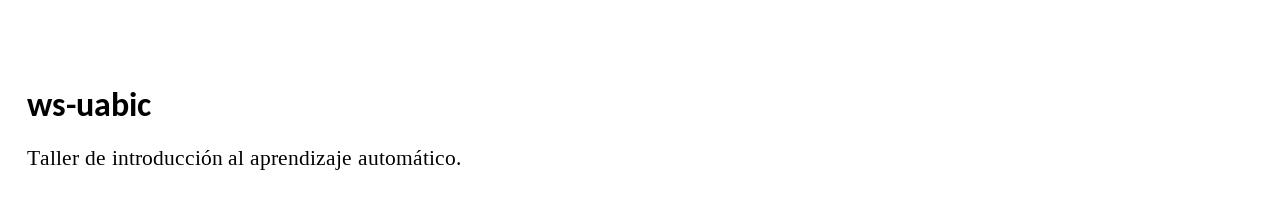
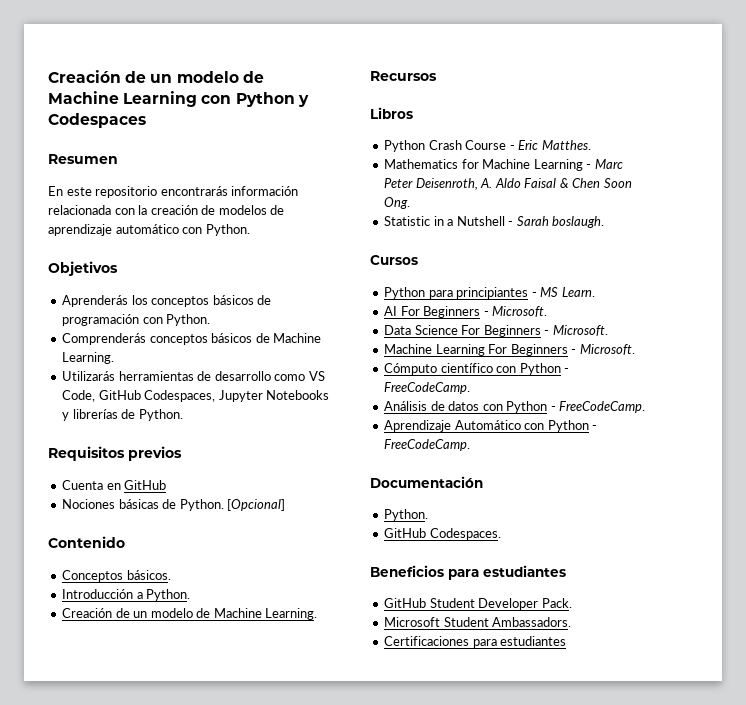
[27,92,151,116] [27,150,462,170] ws-uabic // Taller de introducción al aprendizaje automático. -> [48,70,264,83] [48,91,309,107] [48,113,146,128] [48,154,118,164] [48,186,299,198] [48,205,285,215] [48,224,250,236] [48,261,118,276] [62,295,272,307] [62,314,211,326] [62,333,322,345] [62,352,115,364] [62,371,325,381] [62,390,330,402] [62,409,183,421] [48,446,182,461] [62,480,167,490] [62,499,286,511] [48,536,125,548] [62,570,171,582] [62,589,191,601] [62,608,318,620] [370,71,437,81] [370,107,413,119] [384,140,591,152] [384,159,623,171] [384,178,632,190] [384,197,411,209] [384,216,605,228] [370,255,418,265] [384,287,595,299] [384,306,548,318] [384,325,608,337] [384,344,635,356] [384,363,570,375] [384,382,471,394] [384,401,646,413] [384,420,598,432] [384,439,471,451] [370,476,483,488] [384,509,429,521] [384,528,501,540] [370,565,566,580] [384,598,572,610] [384,617,572,627] [384,636,567,648] Creación de un modelo de Machine Learning con Python y Codespaces // Resumen // En este repositorio encontrarás información relacionada con la creación de modelos de aprendizaje automático con Python. // Objetivos // Aprenderás los conceptos básicos de programación con Python. // Comprenderás conceptos básicos de Machine Learning. // Utilizarás herramientas de desarrollo como VS Code, GitHub Codespaces, Jupyter Notebooks y librerías de Python. // Requisitos previos // Cuenta en GitHub // Nociones básicas de Python. [Opcional] // Contenido // Conceptos básicos. // Introducción a Python. // Creación de un modelo de Machine Learning. // Recursos // Libros // Python Crash Course - Eric Matthes. // Mathematics for Machine Learning - Marc Peter Deisenroth, A. Aldo Faisal & Chen Soon Ong. // Statistic in a Nutshell - Sarah boslaugh. // Cursos // Python para principiantes - MS Learn. // AI For Beginners - Microsoft. // Data Science For Beginners - Microsoft. // Machine Learning For Beginners - Microsoft. // Cómputo científico con Python - FreeCodeCamp. // Análisis de datos con Python - FreeCodeCamp. // Aprendizaje Automático con Python - FreeCodeCamp. // Documentación // Python. // GitHub Codespaces. // Beneficios para estudiantes // GitHub Student Developer Pack. // Microsoft Student Ambassadors. // Certificaciones para estudiantes

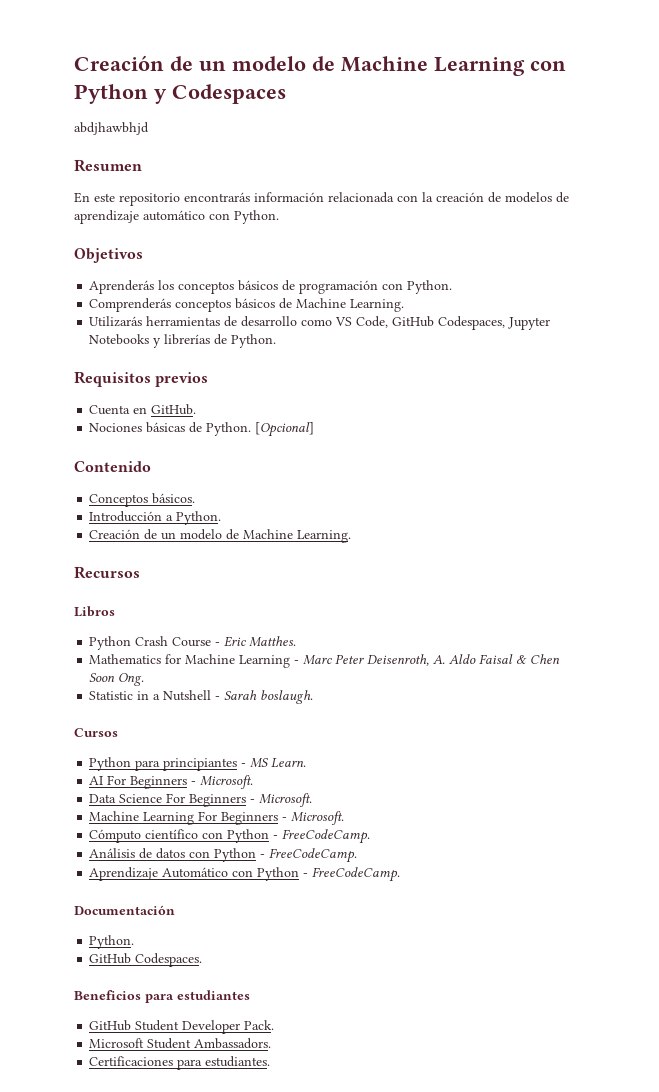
(146, 120) none -> [74,122,149,135] // abdjhawbhjd
[124,480,167,490] GitHub -> [151,404,197,415] GitHub.
[500,636,567,646] estudiantes -> [205,1056,271,1067] estudiantes.

